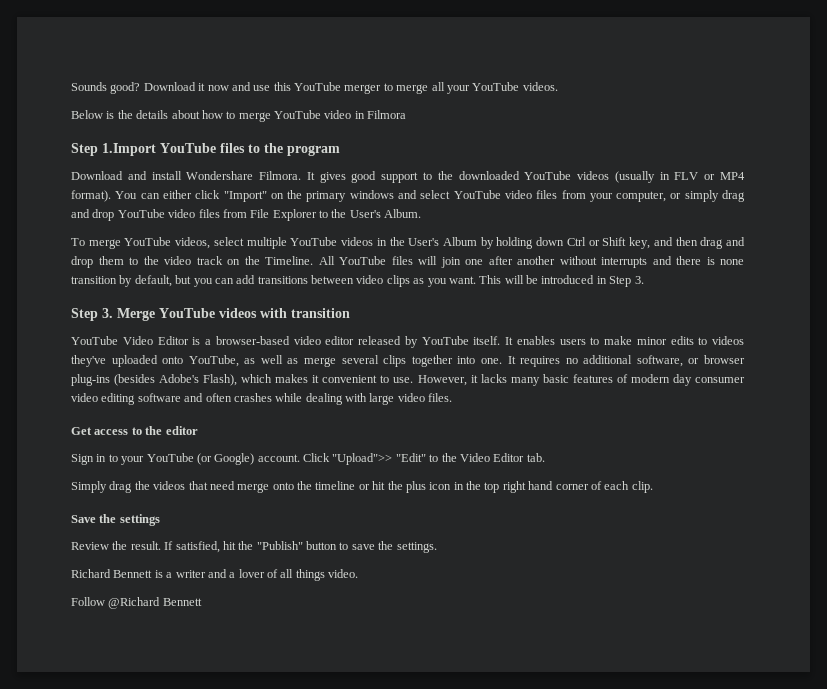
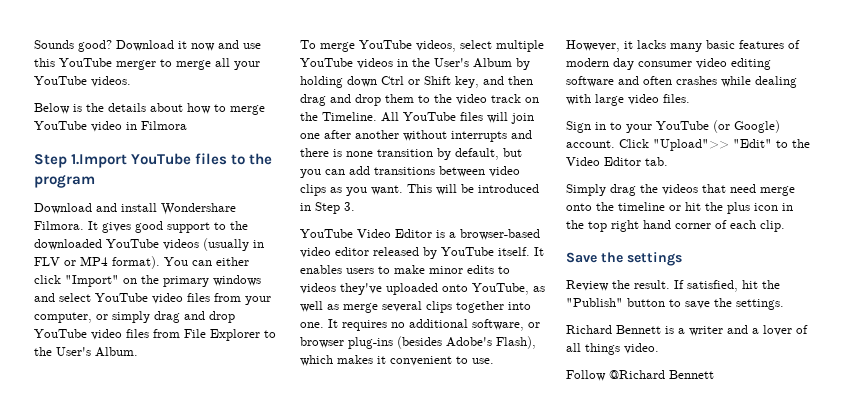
[71,308,350,321] // Step 3. Merge YouTube videos with transition -> (355, 206) none
[71,426,198,435] // Get access to the editor -> (690, 98) none

